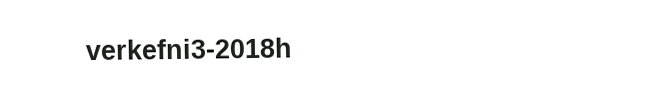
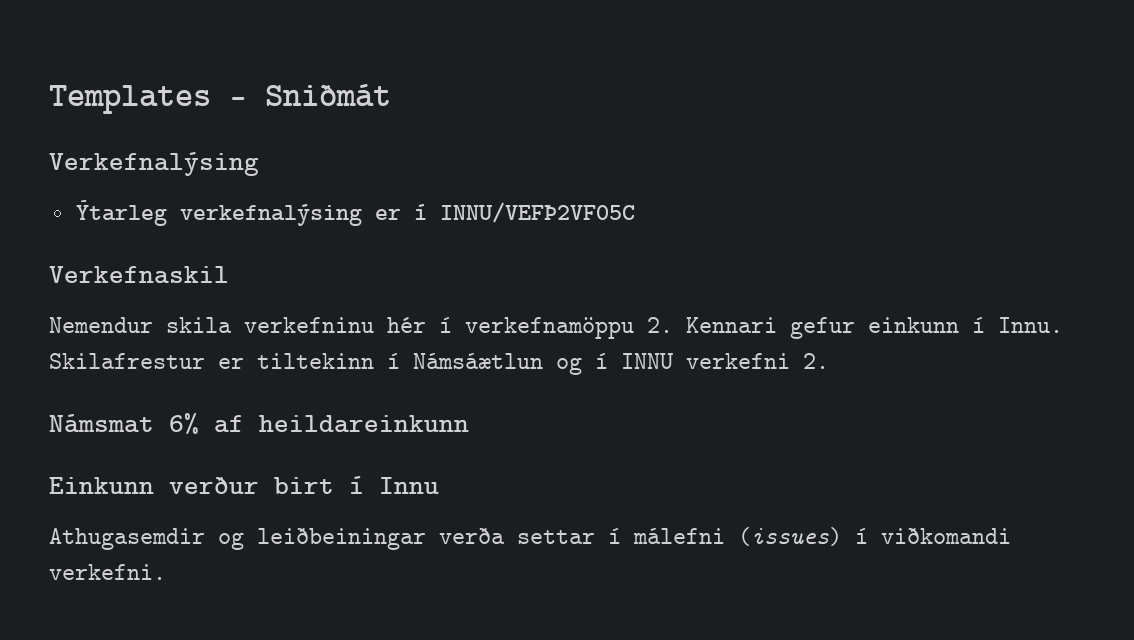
[85,37,293,61] verkefni3-2018h -> [49,84,391,114] [49,152,259,176] [75,200,635,226] [49,266,229,284] [49,317,1063,339] [49,353,829,375] [49,413,469,434] [49,476,439,494] [49,527,1011,550] [49,564,166,580] Templates - Sniðmát // Verkefnalýsing // Ýtarleg verkefnalýsing er í INNU/VEFÞ2VF05C // Verkefnaskil // Nemendur skila verkefninu hér í verkefnamöppu 2. Kennari gefur einkunn í Innu. Skilafrestur er tiltekinn í Námsáætlun og í INNU verkefni 2. // Námsmat 6% af heildareinkunn // Einkunn verður birt í Innu // Athugasemdir og leiðbeiningar verða settar í málefni (issues) í viðkomandi verkefni.

